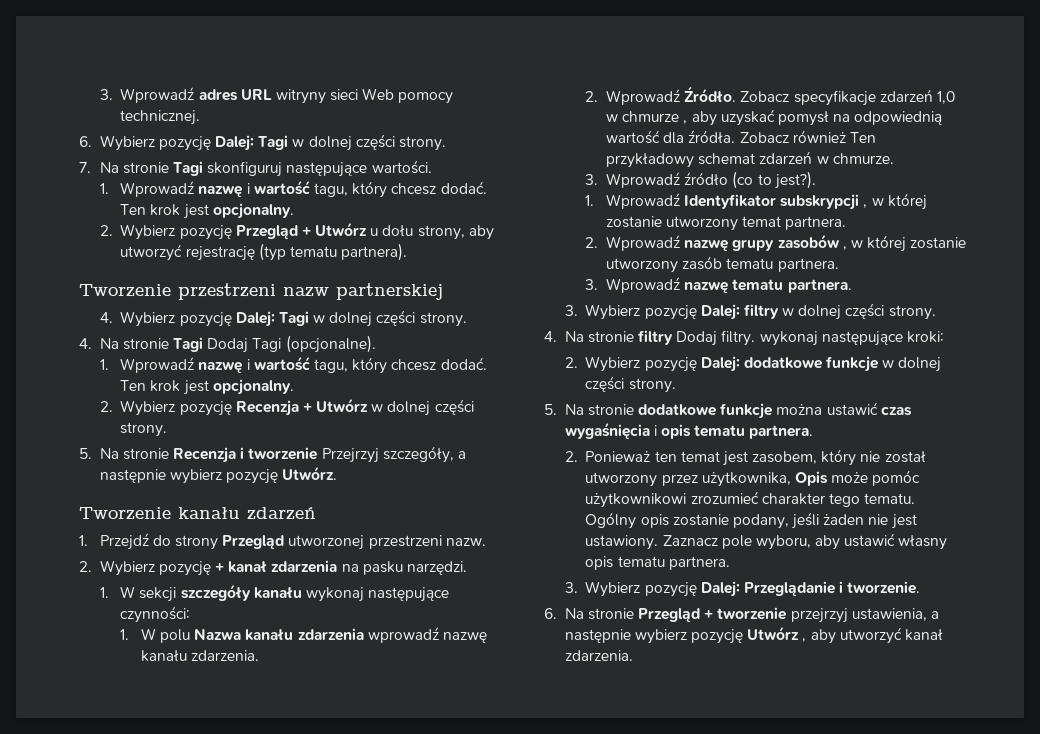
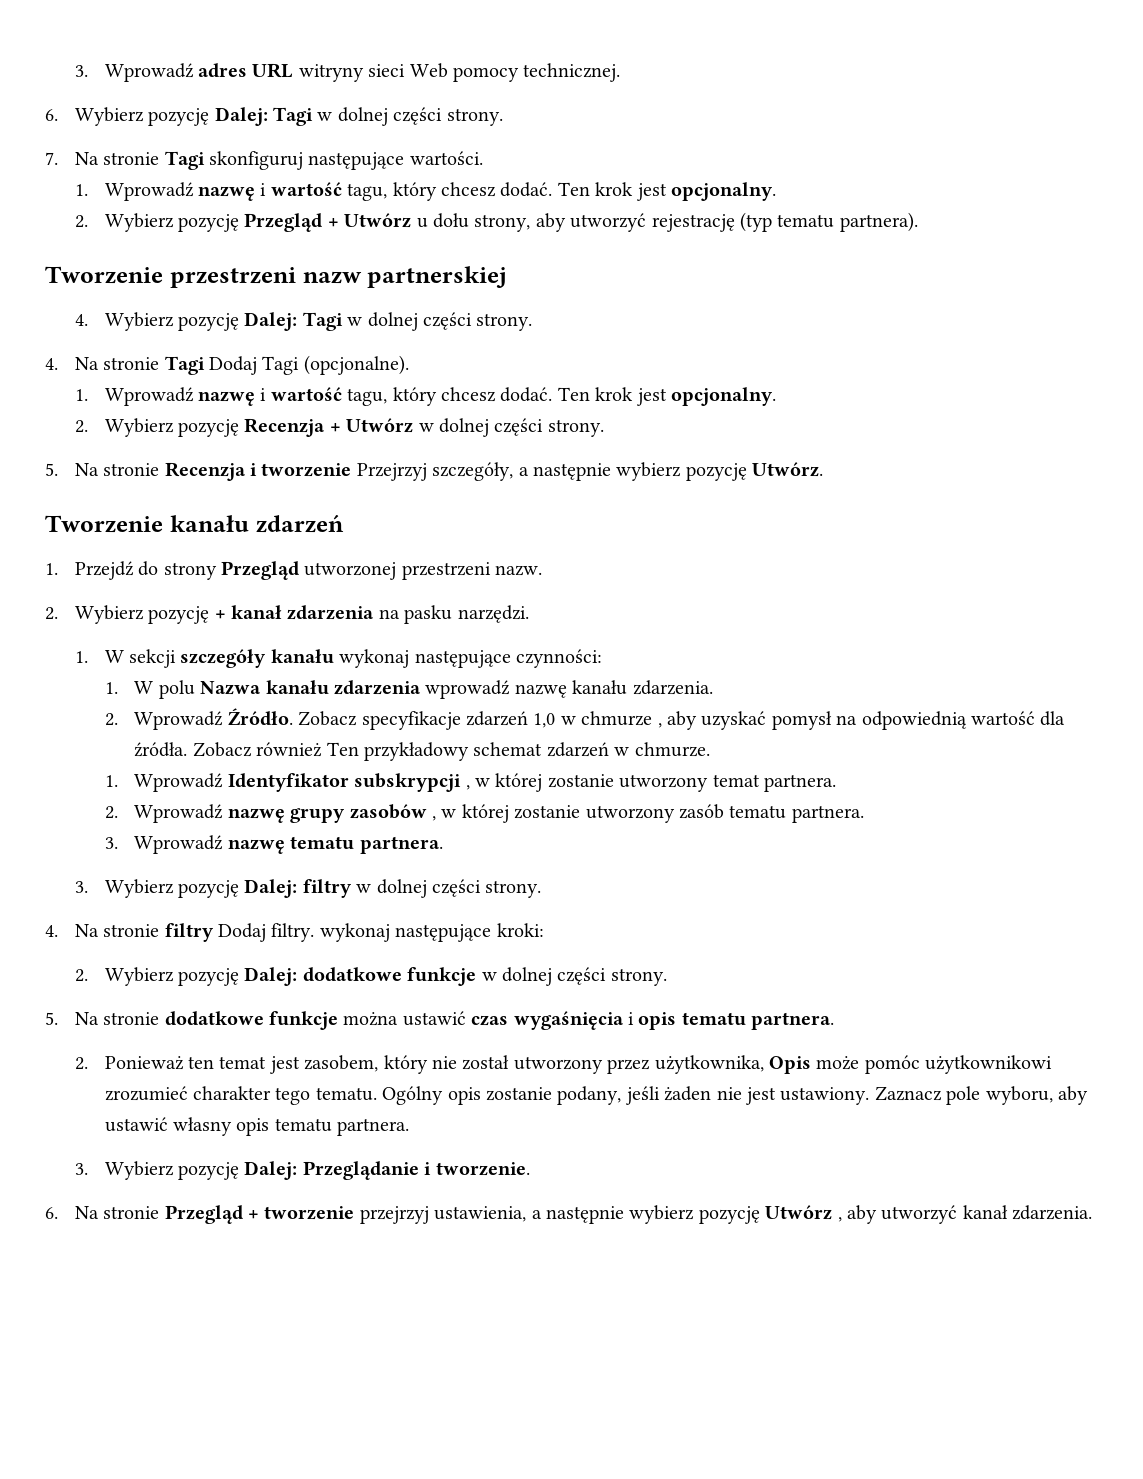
[585,171,816,189] // 3. Wprowadź źródło (co to jest?). -> (710, 749) none

